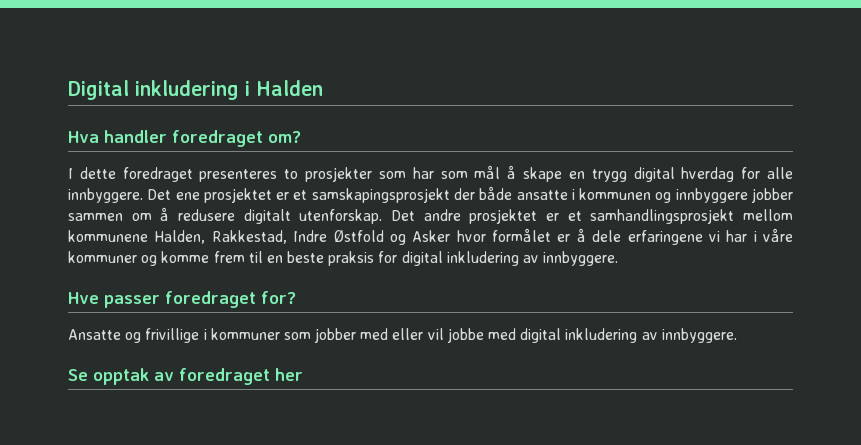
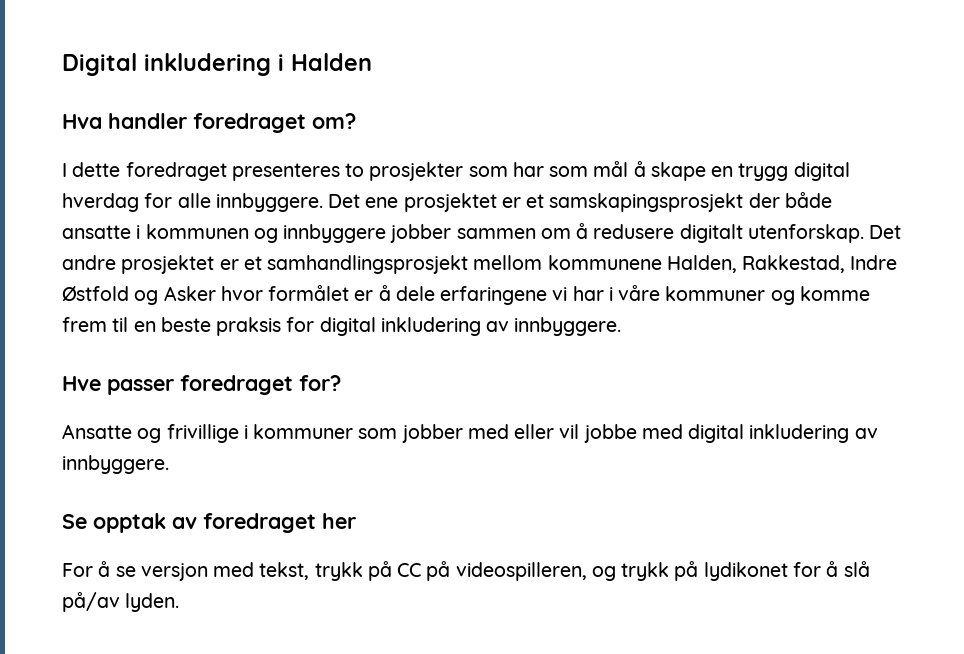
(303, 374) none -> [62,561,870,581] [62,592,180,612] // For å se versjon med tekst, trykk på CC på videospilleren, og trykk på lydikonet for å slå på/av lyden.

